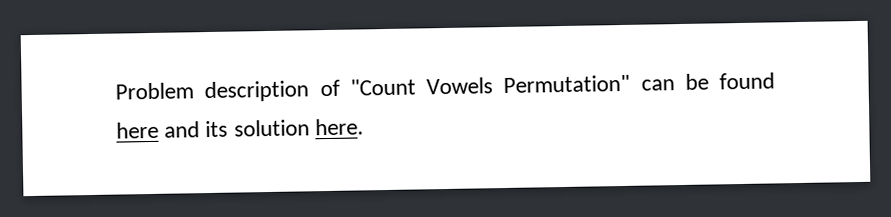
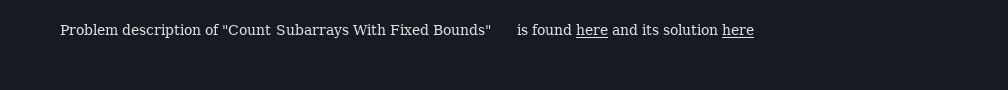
[426,73,709,95] Vowels Permutation" can be -> [275,24,528,38] Subarrays With Fixed Bounds" is
[314,118,364,136] here. -> [722,24,754,35] here

